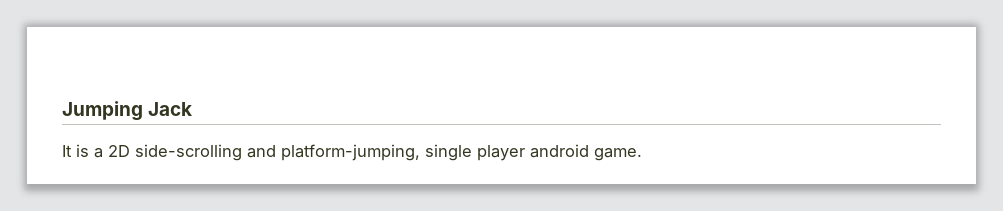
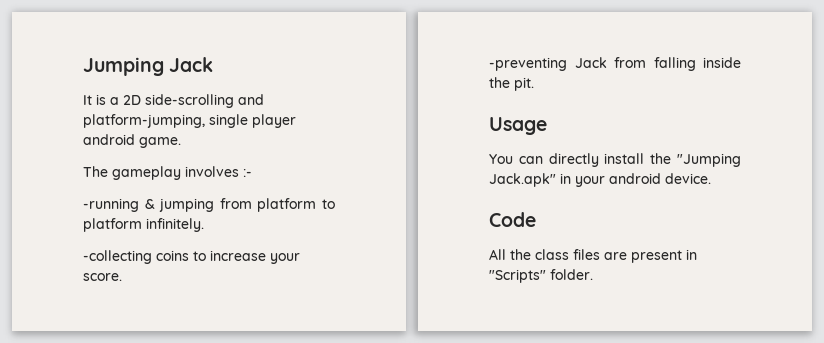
(642, 154) none -> [83,166,252,180] [83,198,335,212] [83,218,204,232] [83,250,300,264] [83,273,122,281] [489,57,741,71] [489,77,534,91] [489,117,547,135] [489,153,741,167] [489,173,711,187] [489,212,536,227] [489,249,697,263] [489,269,593,283] // The gameplay involves :- // -running & jumping from platform to platform infinitely. // -collecting coins to increase your score. // -preventing Jack from falling inside the pit. // Usage // You can directly install the "Jumping Jack.apk" in your android device. // Code // All the class files are present in "Scripts" folder.

